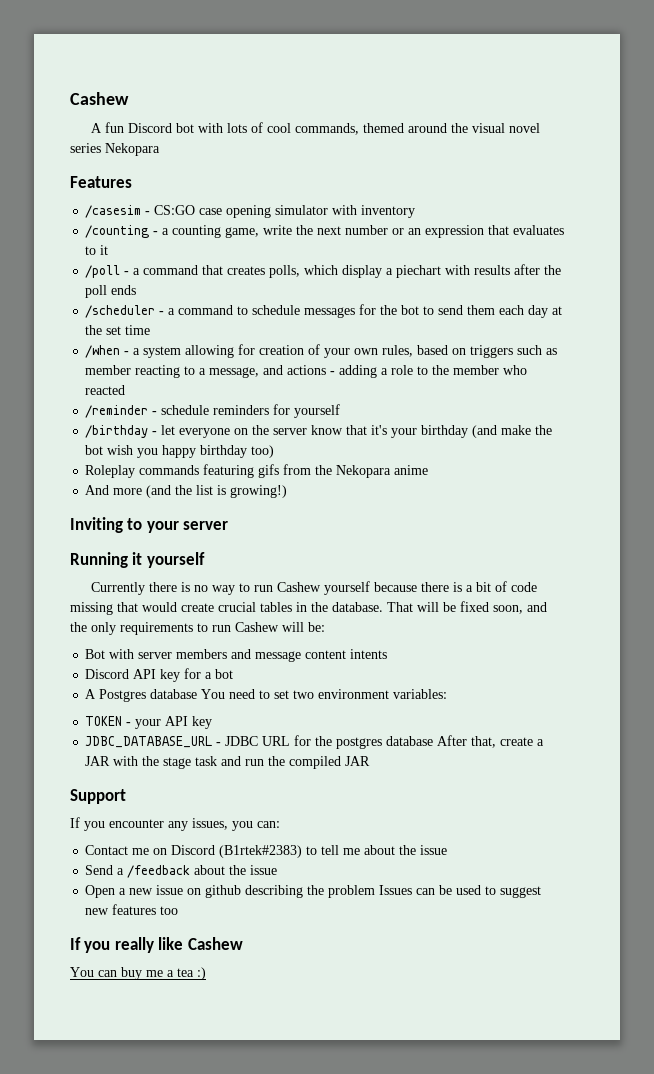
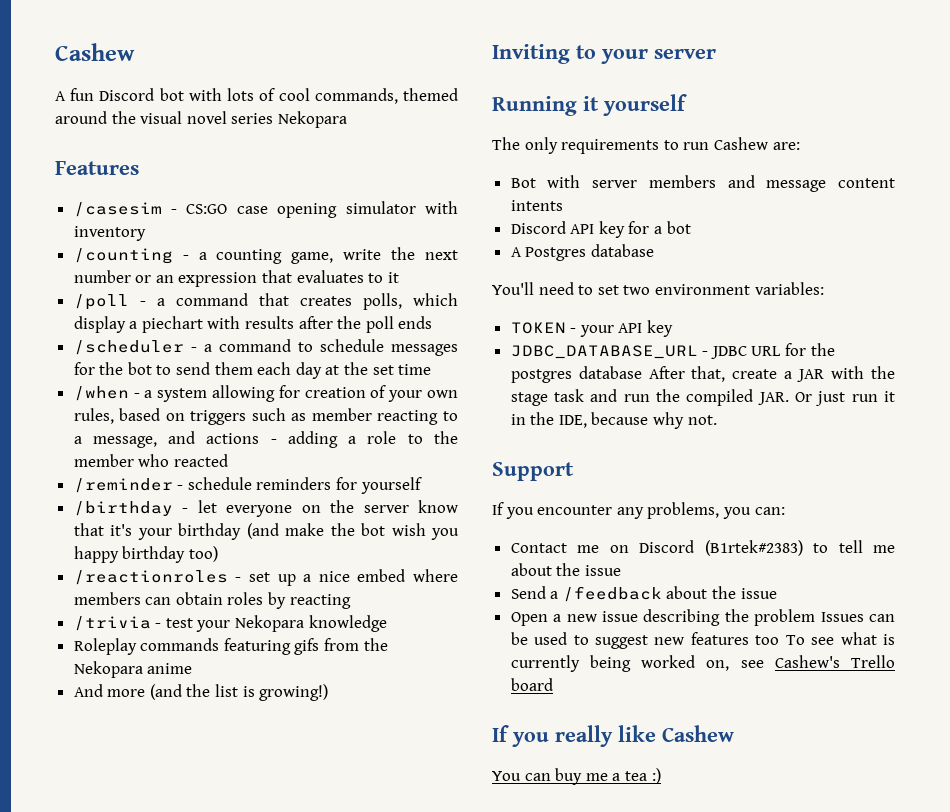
(275, 451) none -> [73,569,458,586] [73,592,351,609] [73,615,387,632] // /reactionroles - set up a nice embed where members can obtain roles by reacting // /trivia - test your Nekopara knowledge
[90,581,537,595] [70,601,547,615] [70,622,87,632] Currently there is no way to run Cashew yourself because there is a bit of code missing that would create crucial tables in the database. That will be fixed soon, and the -> [492,137,520,150] The
[282,622,325,632] will be: -> [772,142,800,150] are:
[201,689,226,699] You -> [492,282,534,295] // You'll
[345,756,371,766] JAR -> [757,391,895,406] [510,412,717,429] JAR. Or just run it in the IDE, because why not.
[192,818,228,830] issues, -> [647,502,720,519] problems,
[187,885,242,898] on github -> (638, 616) none
(179, 910) none -> [785,632,895,645] [510,655,895,672] [510,678,553,691] To see what is currently being worked on, see Cashew's Trello board

